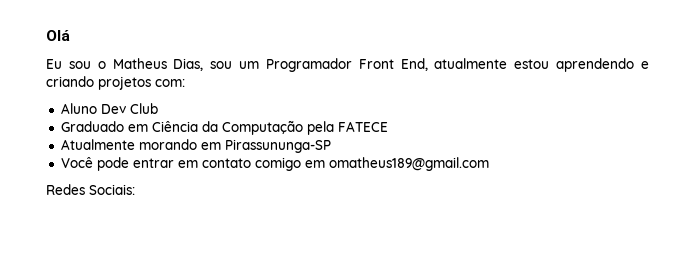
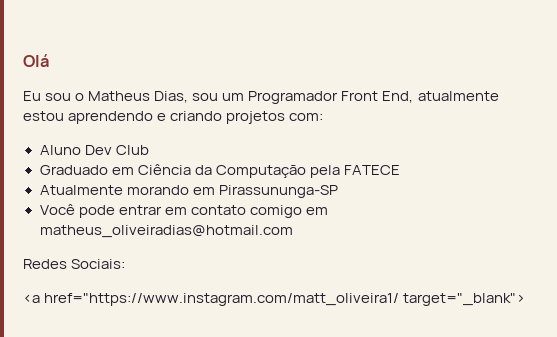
[328,157,489,171] omatheus189@gmail.com -> [39,225,293,238] matheus_oliveiradias@hotmail.com
(135, 189) none -> [23,293,526,306] // <a href="https://www.instagram.com/matt_oliveira1/ target="_blank">

